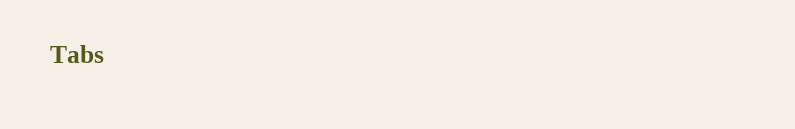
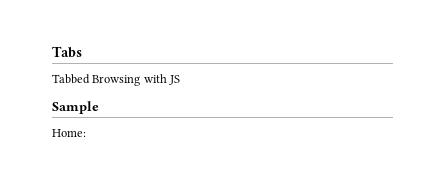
(104, 54) none -> [52,74,181,86] [52,101,99,114] [52,129,86,137] // Tabbed Browsing with JS // Sample // Home:

